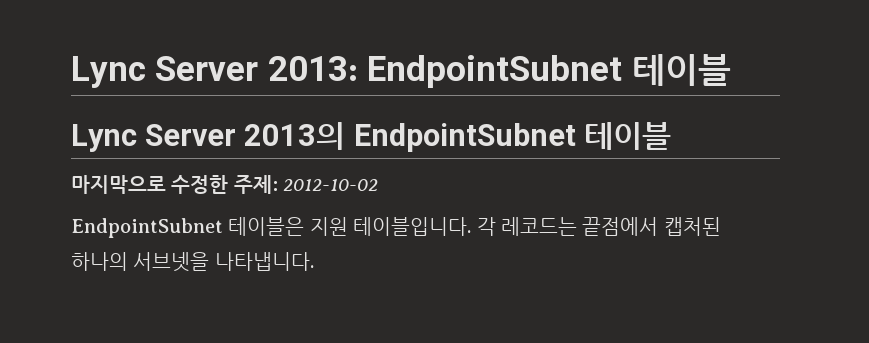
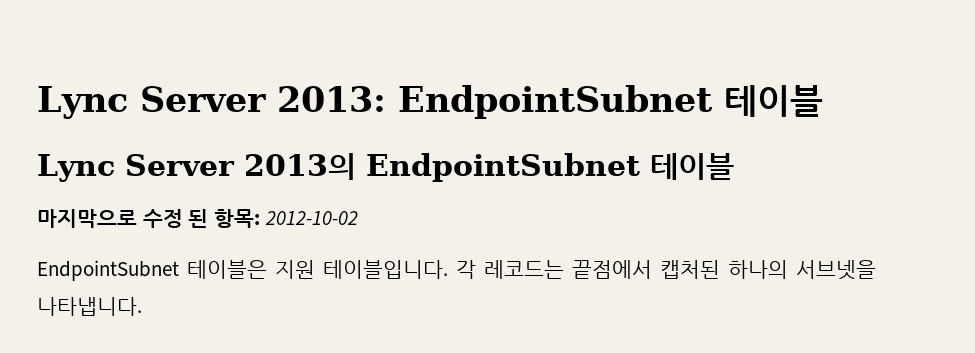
[171,175,278,194] 수정한 주제: -> [142,209,261,228] 수정 된 항목:

